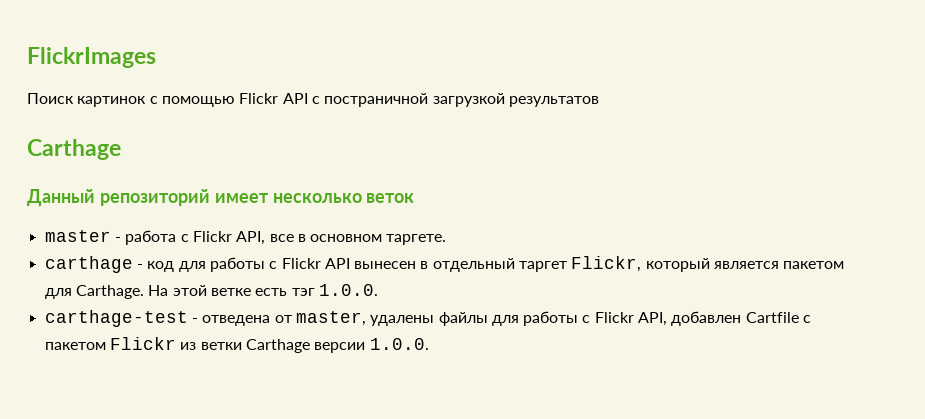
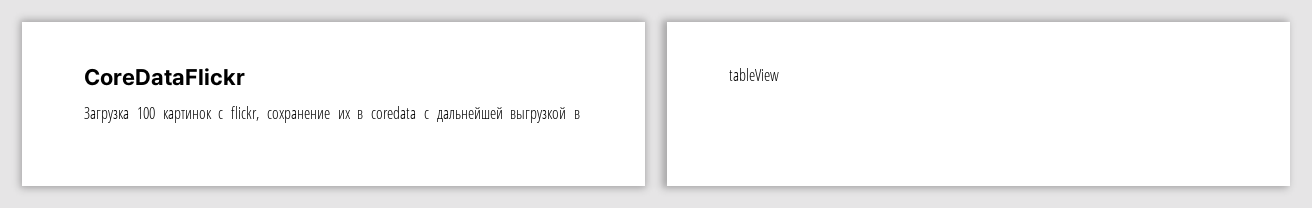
[27,47,156,68] [27,93,599,107] [27,139,121,160] [27,189,415,206] [44,230,447,245] [44,256,845,273] [44,284,378,299] [44,310,812,327] [44,337,429,353] FlickrImages // Поиск картинок с помощью Flickr API с постраничной загрузкой результатов // Carthage // Данный репозиторий имеет несколько веток // master - работа с Flickr API, все в основном таргете. // carthage - код для работы с Flickr API вынесен в отдельный таргет Flickr, который является пакетом для Carthage. На этой ветке есть тэг 1.0.0. // carthage-test - отведена от master, удалены файлы для работы с Flickr API, добавлен Cartfile с пакетом Flickr из ветки Carthage версии 1.0.0. -> [84,68,245,86] [84,106,580,123] [729,68,779,81] CoreDataFlickr // Загрузка 100 картинок с flickr, сохранение их в coredata с дальнейшей выгрузкой в tableView

